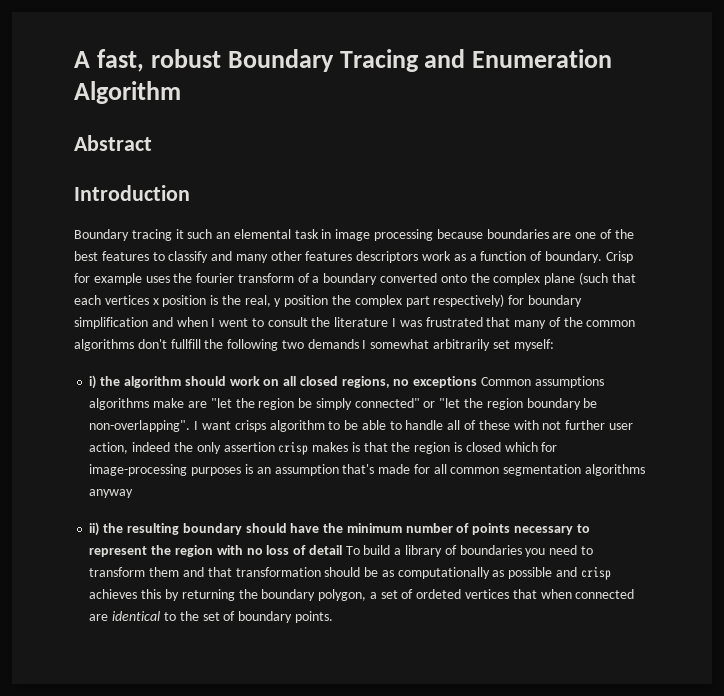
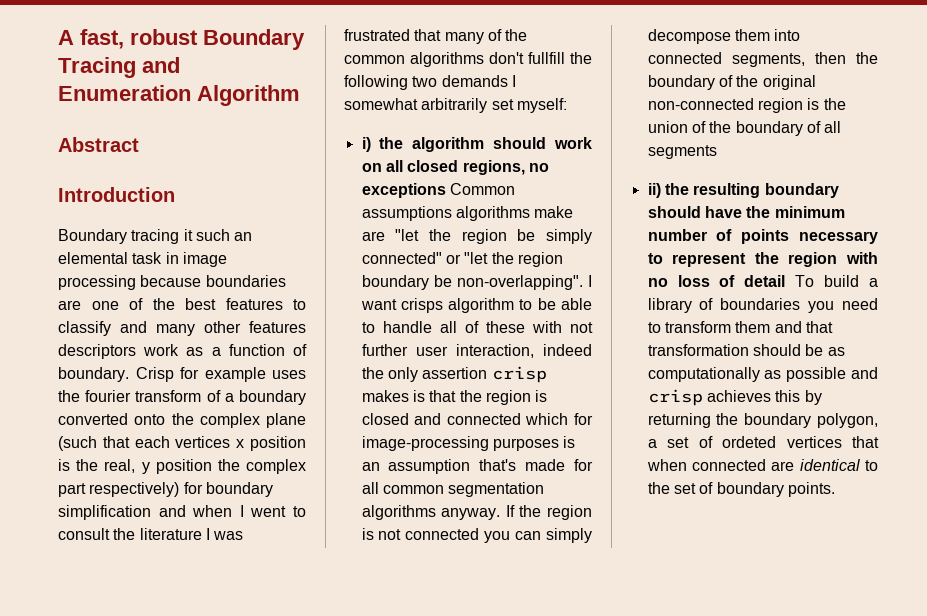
[89,442,129,454] action, -> [455,344,534,358] interaction,
(501, 447) none -> [414,413,521,425] and connected
[89,489,134,498] anyway -> [441,505,592,520] [361,528,592,543] [647,29,801,44] [647,52,878,67] [647,75,816,90] [647,98,846,113] [647,121,842,136] [647,145,717,159] anyway. If the region is not connected you can simply decompose them into connected segments, then the boundary of the original non-connected region is the union of the boundary of all segments

